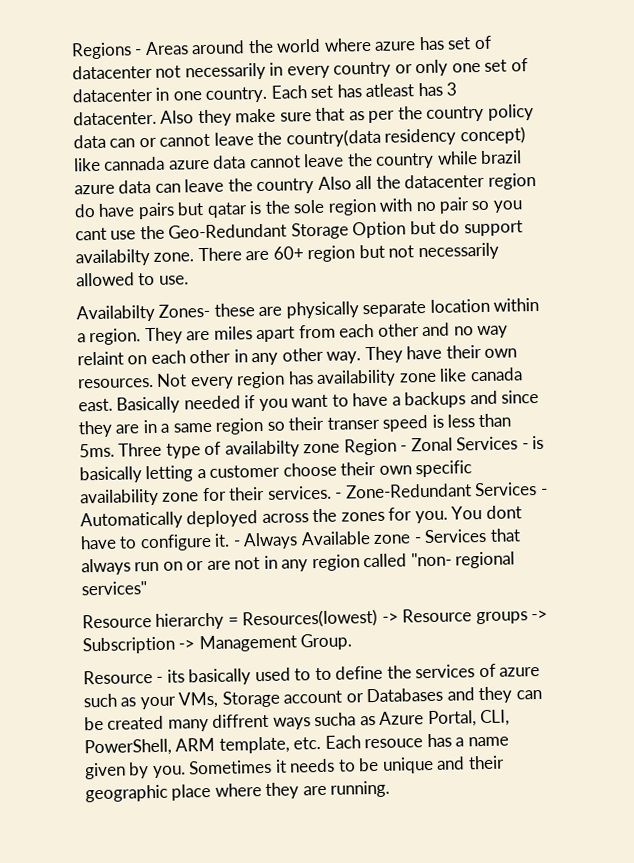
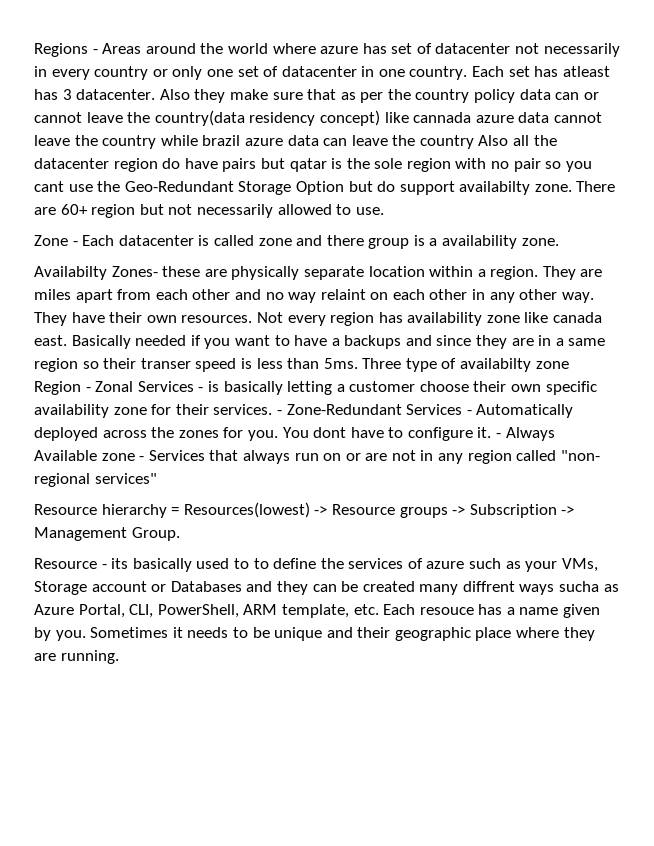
(189, 280) none -> [34,235,559,249] // Zone - Each datacenter is called zone and there group is a availability zone.

